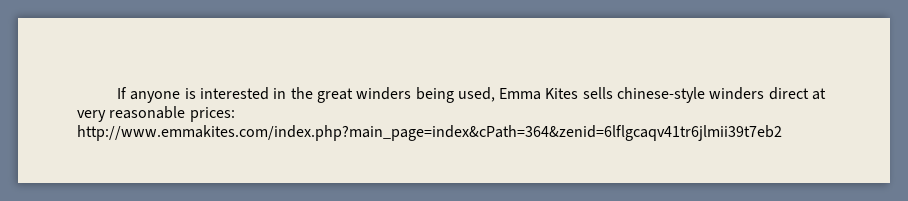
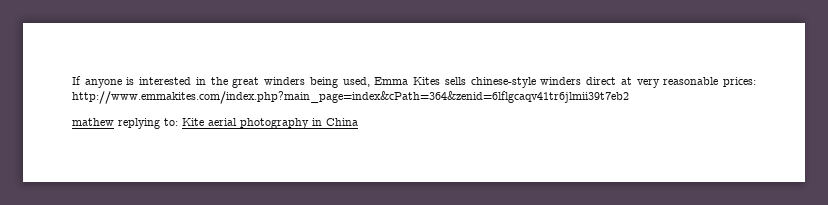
(782, 133) none -> [72,118,358,129] // mathew replying to: Kite aerial photography in China

